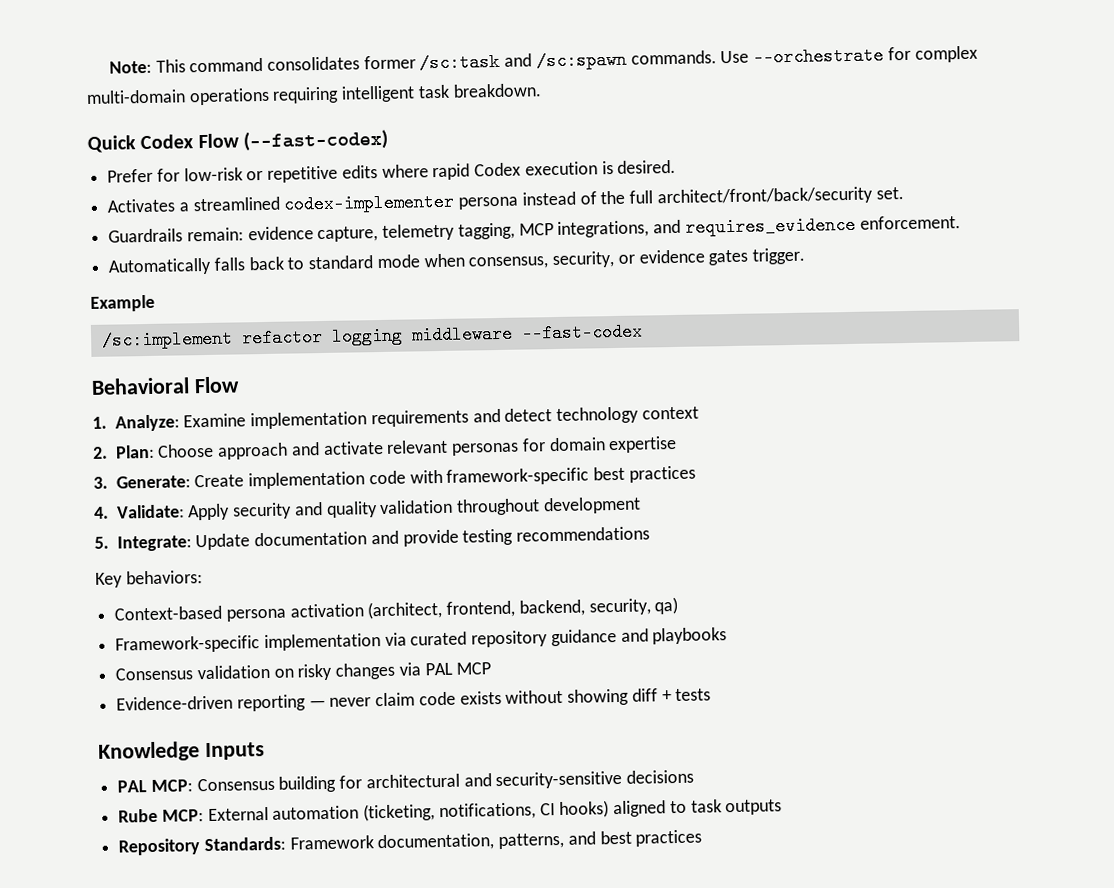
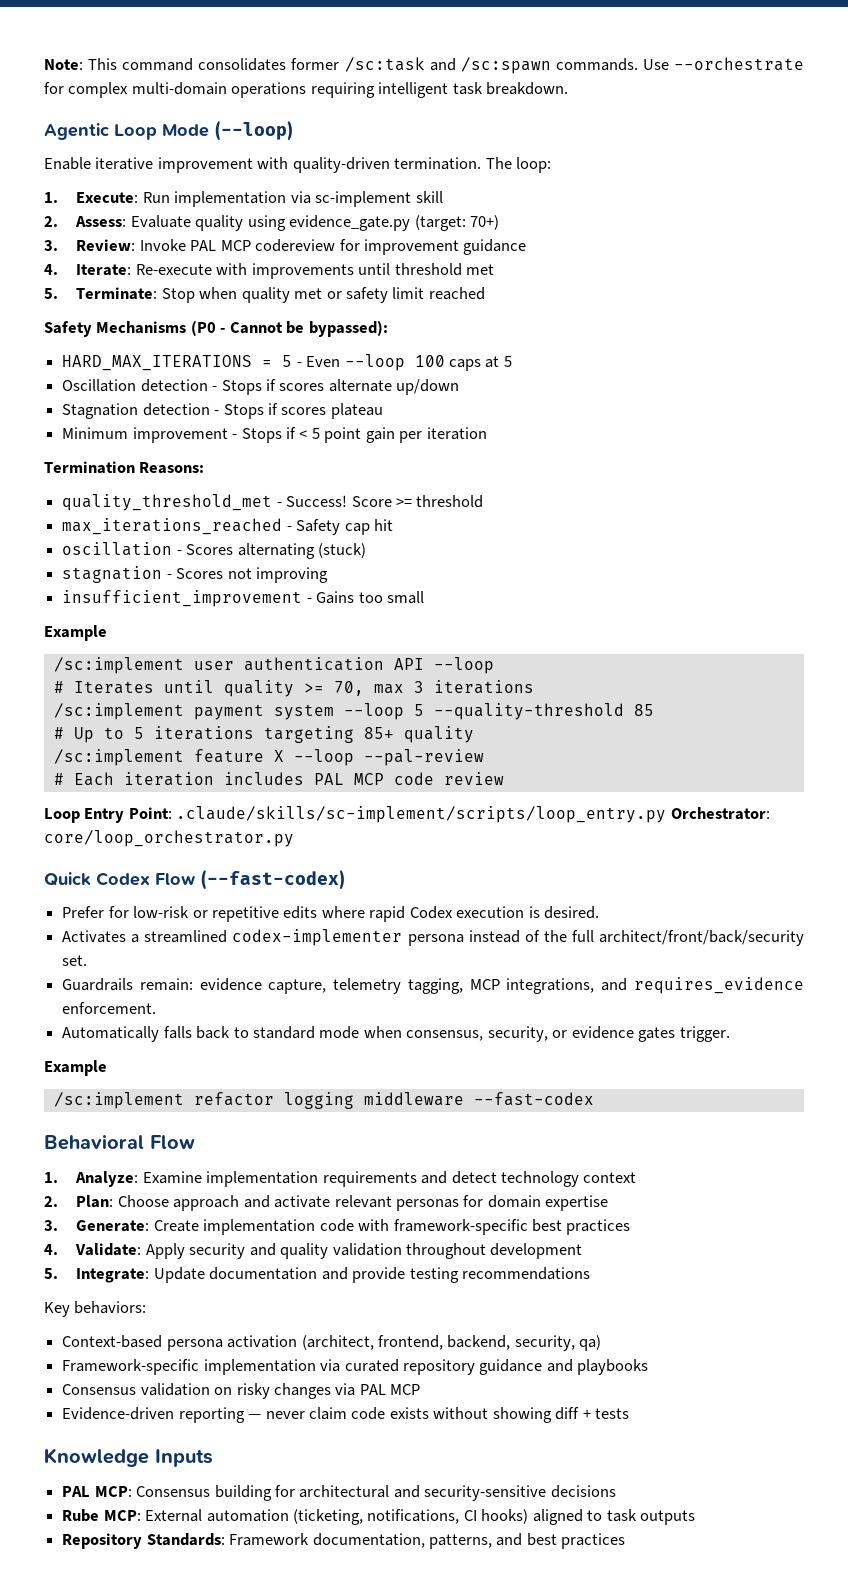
(542, 90) none -> [44,120,294,141] [44,157,552,173] [44,191,443,207] [44,215,500,231] [44,239,527,255] [44,263,495,279] [44,287,485,303] [44,320,388,337] [62,354,512,371] [62,379,460,395] [62,403,383,419] [62,427,487,443] [44,461,205,474] [62,494,484,511] [62,518,393,535] [62,542,366,559] [62,566,328,583] [62,590,424,607] [44,625,107,641] [53,657,494,674] [53,680,534,697] [53,703,654,720] [53,726,474,743] [53,749,484,766] [53,772,504,786] [44,806,770,823] [44,830,294,847] // Agentic Loop Mode (--loop) // Enable iterative improvement with quality-driven termination. The loop: // 1. Execute: Run implementation via sc-implement skill // 2. Assess: Evaluate quality using evidence_gate.py (target: 70+) // 3. Review: Invoke PAL MCP codereview for improvement guidance // 4. Iterate: Re-execute with improvements until threshold met // 5. Terminate: Stop when quality met or safety limit reached // Safety Mechanisms (P0 - Cannot be bypassed): // HARD_MAX_ITERATIONS = 5 - Even --loop 100 caps at 5 // Oscillation detection - Stops if scores alternate up/down // Stagnation detection - Stops if scores plateau // Minimum improvement - Stops if < 5 point gain per iteration // Termination Reasons: // quality_threshold_met - Success! Score >= threshold // max_iterations_reached - Safety cap hit // oscillation - Scores alternating (stuck) // stagnation - Scores not improving // insufficient_improvement - Gains too small // Example // /sc:implement user authentication API --loop // # Iterates until quality >= 70, max 3 iterations // /sc:implement payment system --loop 5 --quality-threshold 85 // # Up to 5 iterations targeting 85+ quality // /sc:implement feature X --loop --pal-review // # Each iteration includes PAL MCP code review // Loop Entry Point: .claude/skills/sc-implement/scripts/loop_entry.py Orchestrator: core/loop_orchestrator.py

